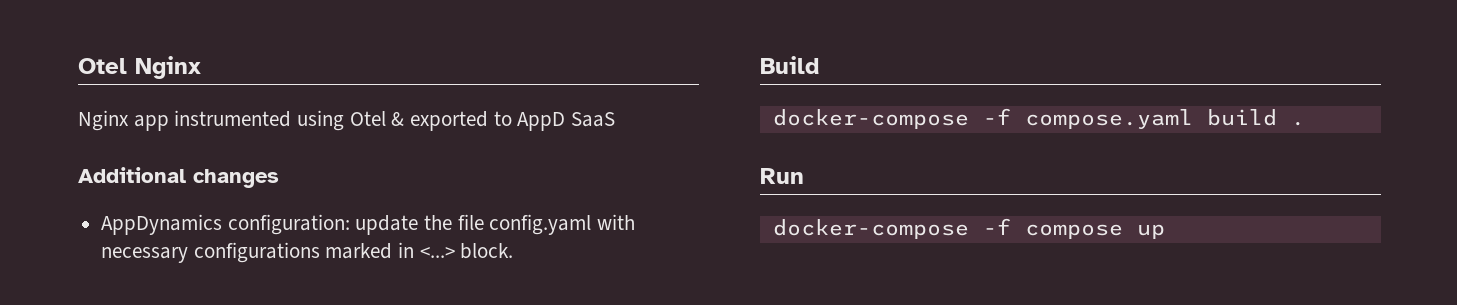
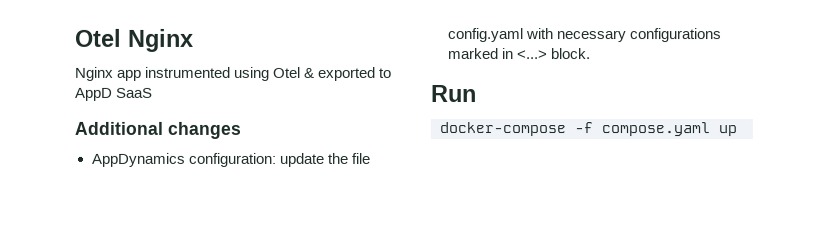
[760,56,819,74] Build -> [431,85,477,103] Run
[1206,109,1305,126] [760,168,804,184] [772,218,1123,239] build . // Run // docker-compose -f compose -> (710, 129) none

